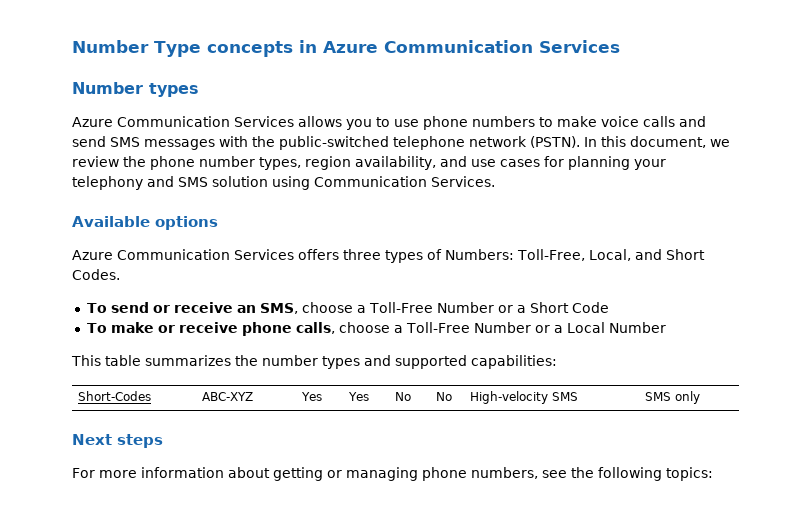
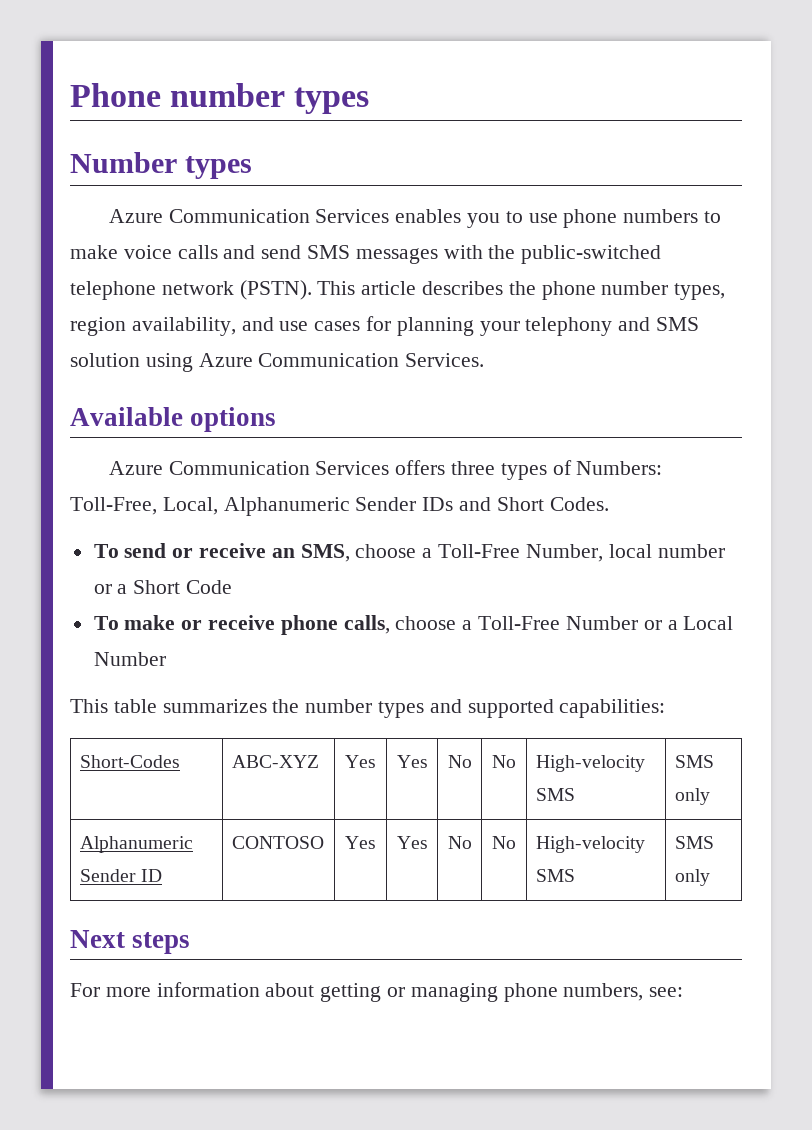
[72,40,620,57] Number Type concepts in Azure Communication Services -> [70,83,370,114] Phone number types
[298,116,342,127] allows -> [395,209,462,223] enables
[584,136,730,148] [72,156,119,167] In this document, we review -> [317,281,504,295] This article describes
(310, 183) none -> [198,353,253,367] Azure
(631, 255) none -> [223,497,454,516] Alphanumeric Sender IDs
[436,302,494,313] Number -> [525,544,725,562] Number, local number
(700, 397) none -> [79,836,193,853] [79,869,162,882] [231,836,324,849] [345,836,376,849] [396,836,428,849] [447,836,472,849] [492,836,516,849] [535,836,645,853] [535,869,575,882] [674,836,714,849] [674,869,710,886] // Alphanumeric Sender ID | CONTOSO | Yes | Yes | No | No | High-velocity SMS | SMS only
[542,467,713,481] see the following topics: -> [649,987,684,997] see:

